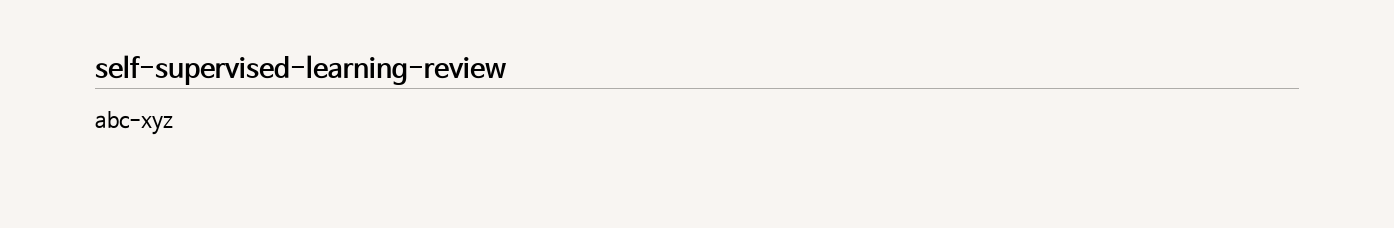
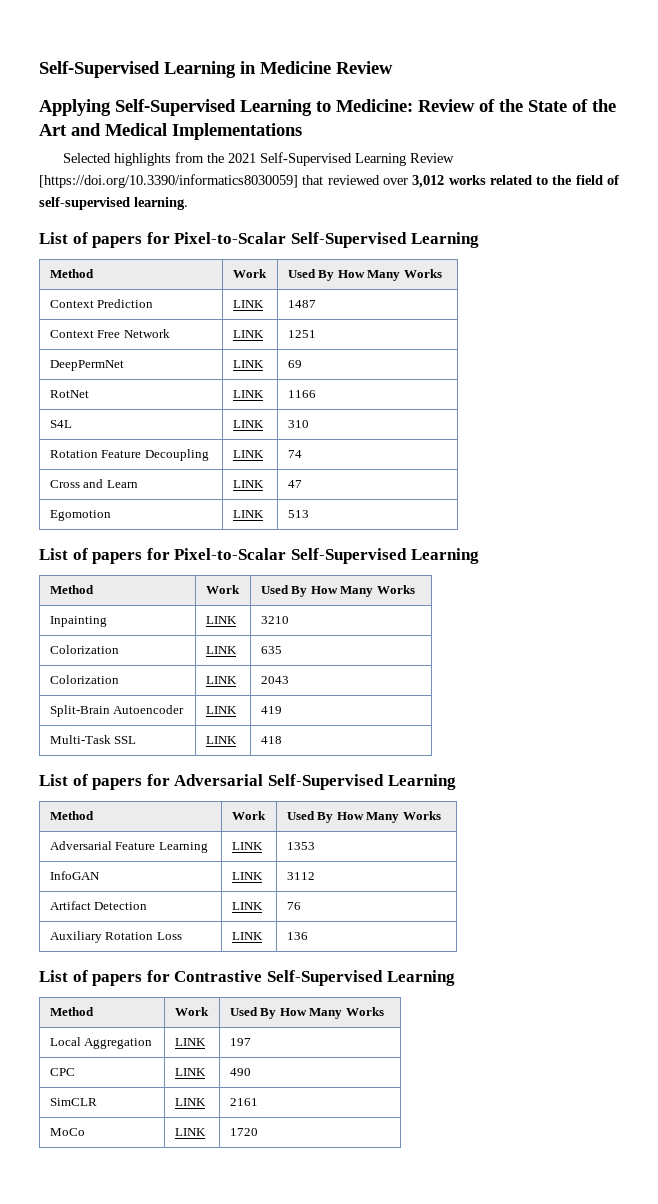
[95,55,506,85] [95,111,173,135] self-supervised-learning-review // abc-xyz -> [39,61,393,78] [39,99,616,116] [39,123,302,140] [62,152,454,166] [39,174,619,188] [39,197,188,210] [39,232,479,248] [49,269,94,278] [232,269,267,278] [287,269,442,281] [49,299,154,308] [232,300,264,308] [287,300,316,308] [49,329,170,338] [232,330,264,338] [287,330,316,338] [49,360,124,371] [232,360,264,368] [287,360,302,368] [49,390,89,398] [232,390,264,398] [287,390,316,398] [49,420,72,428] [232,420,264,428] [287,420,309,428] [49,449,209,461] [232,450,264,458] [287,450,302,458] [49,479,138,488] [232,480,264,488] [287,480,302,488] [49,510,111,521] [232,510,264,518] [287,510,309,518] [39,548,479,564] [49,585,94,594] [205,585,240,594] [260,585,415,597] [49,616,107,627] [205,616,237,624] [260,616,289,624] [49,645,119,654] [205,646,237,654] [260,646,282,654] [49,675,119,684] [205,676,237,684] [260,676,289,684] [49,705,185,717] [205,706,237,714] [260,706,282,714] [49,735,137,744] [205,736,237,744] [260,736,282,744] [39,774,456,790] [49,811,94,820] [231,811,266,820] [286,811,441,823] [49,841,208,853] [231,842,263,850] [286,842,315,850] [49,871,100,880] [231,872,263,880] [286,872,315,880] [49,901,148,910] [231,902,263,910] [286,902,301,910] [49,931,182,943] [231,932,263,940] [286,932,308,940] [39,970,455,986] [49,1007,94,1016] [174,1007,209,1016] [229,1007,384,1019] [49,1037,153,1049] [174,1038,206,1046] [229,1038,251,1046] [49,1068,75,1076] [174,1068,206,1076] [229,1068,251,1076] [49,1098,97,1106] [174,1098,206,1106] [229,1098,258,1106] [49,1128,85,1136] [174,1128,206,1136] [229,1128,258,1136] Self-Supervised Learning in Medicine Review // Applying Self-Supervised Learning to Medicine: Review of the State of the Art and Medical Implementations // Selected highlights from the 2021 Self-Supervised Learning Review [https://doi.org/10.3390/informatics8030059] that reviewed over 3,012 works related to the field of self-supervised learning. // List of papers for Pixel-to-Scalar Self-Supervised Learning // Method | Work | Used By How Many Works // Context Prediction | LINK | 1487 // Context Free Network | LINK | 1251 // DeepPermNet | LINK | 69 // RotNet | LINK | 1166 // S4L | LINK | 310 // Rotation Feature Decoupling | LINK | 74 // Cross and Learn | LINK | 47 // Egomotion | LINK | 513 // List of papers for Pixel-to-Scalar Self-Supervised Learning // Method | Work | Used By How Many Works // Inpainting | LINK | 3210 // Colorization | LINK | 635 // Colorization | LINK | 2043 // Split-Brain Autoencoder | LINK | 419 // Multi-Task SSL | LINK | 418 // List of papers for Adversarial Self-Supervised Learning // Method | Work | Used By How Many Works // Adversarial Feature Learning | LINK | 1353 // InfoGAN | LINK | 3112 // Artifact Detection | LINK | 76 // Auxiliary Rotation Loss | LINK | 136 // List of papers for Contrastive Self-Supervised Learning // Method | Work | Used By How Many Works // Local Aggregation | LINK | 197 // CPC | LINK | 490 // SimCLR | LINK | 2161 // MoCo | LINK | 1720

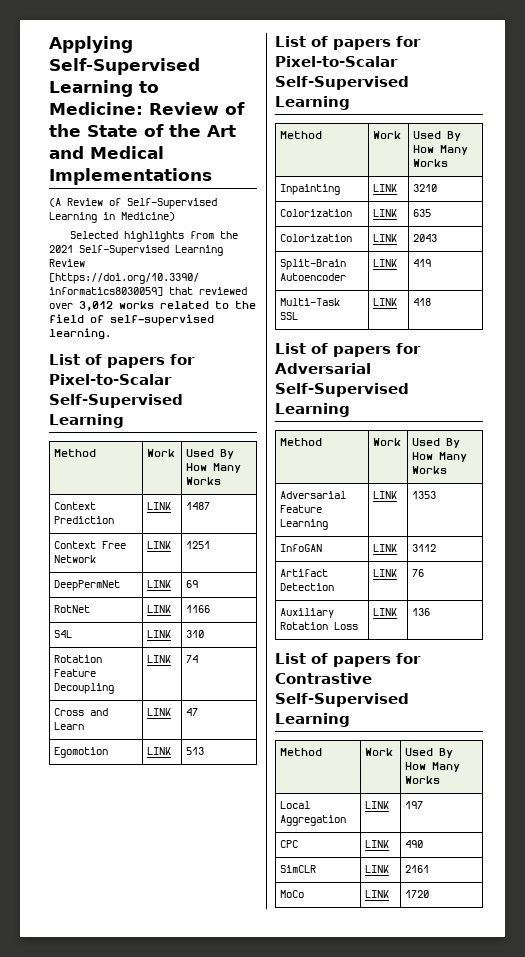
[39,61,393,78] Self-Supervised Learning in Medicine Review // -> (49, 44) none
(302, 131) none -> [49,198,217,209] [49,212,175,223] // (A Review of Self-Supervised Learning in Medicine)

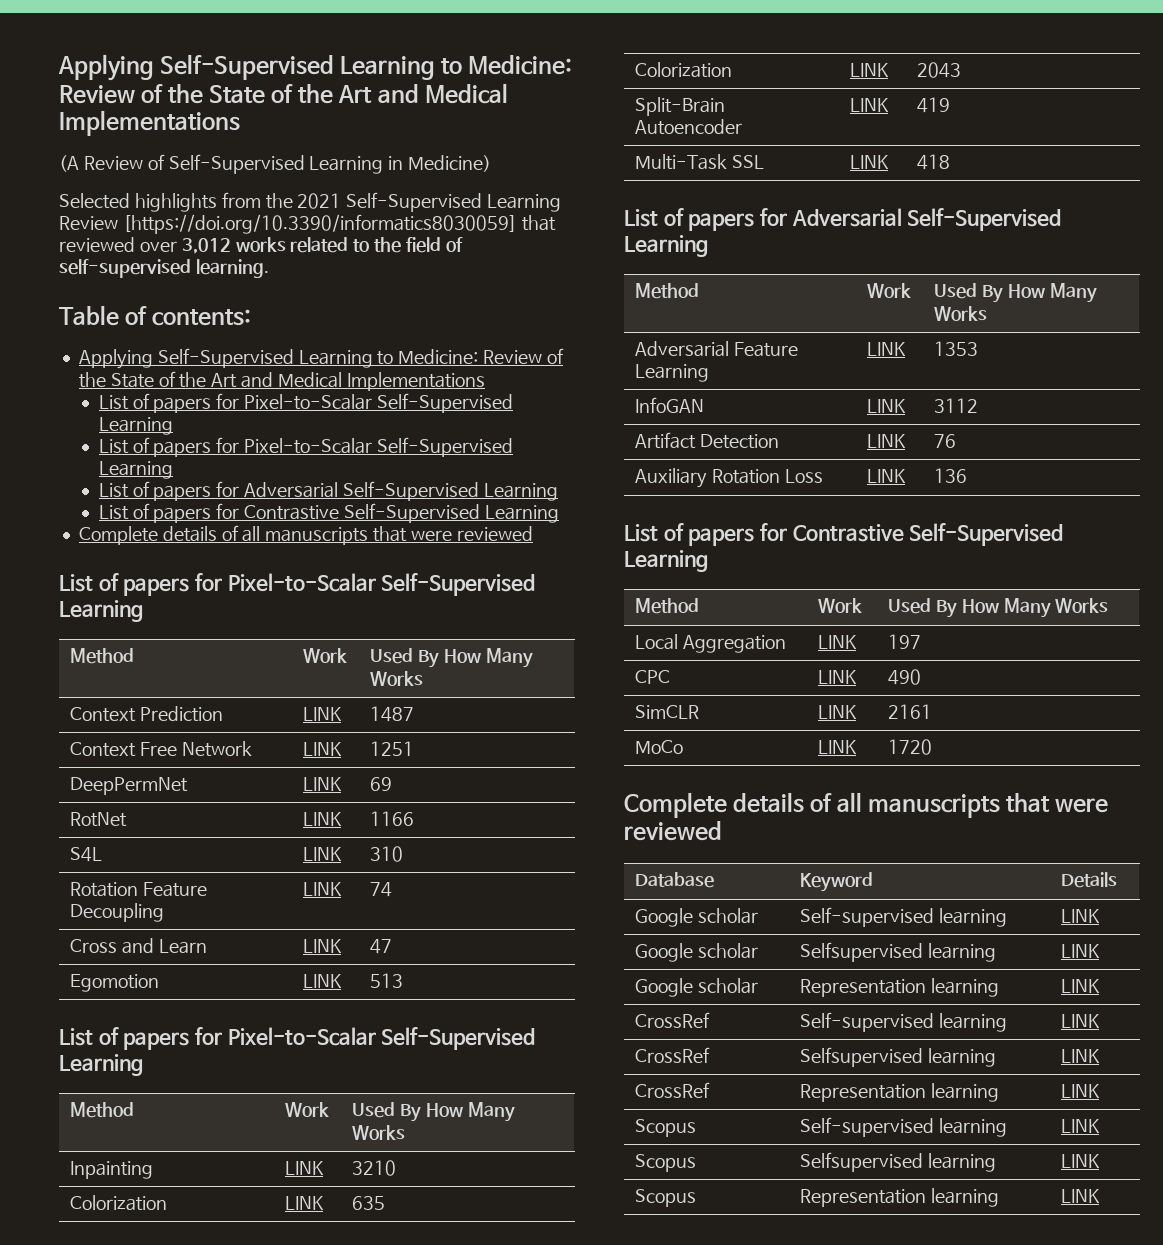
(111, 334) none -> [59,305,252,326] [78,348,564,369] [78,371,485,391] [98,393,513,413] [98,417,173,435] [98,437,513,457] [98,461,173,479] [98,481,558,501] [98,503,559,523] [78,525,533,545] // Table of contents: // Applying Self-Supervised Learning to Medicine: Review of the State of the Art and Medical Implementations // List of papers for Pixel-to-Scalar Self-Supervised Learning // List of papers for Pixel-to-Scalar Self-Supervised Learning // List of papers for Adversarial Self-Supervised Learning // List of papers for Contrastive Self-Supervised Learning // Complete details of all manuscripts that were reviewed
(430, 894) none -> [624,792,1109,818] [624,821,722,841] [634,872,714,888] [799,872,873,892] [1060,872,1117,888] [634,908,758,927] [799,907,1007,927] [1060,909,1100,923] [634,943,758,962] [799,942,996,962] [1060,944,1100,958] [634,978,758,997] [799,978,999,997] [1060,979,1100,993] [634,1012,710,1028] [799,1012,1007,1032] [1060,1014,1100,1028] [634,1047,710,1063] [799,1047,996,1067] [1060,1049,1100,1063] [634,1082,710,1098] [799,1083,999,1102] [1060,1084,1100,1098] [634,1119,696,1137] [799,1117,1007,1137] [1060,1119,1100,1133] [634,1154,696,1172] [799,1152,996,1172] [1060,1154,1100,1168] [634,1189,696,1207] [799,1188,999,1207] [1060,1189,1100,1203] // Complete details of all manuscripts that were reviewed // Database | Keyword | Details // Google scholar | Self-supervised learning | LINK // Google scholar | Selfsupervised learning | LINK // Google scholar | Representation learning | LINK // CrossRef | Self-supervised learning | LINK // CrossRef | Selfsupervised learning | LINK // CrossRef | Representation learning | LINK // Scopus | Self-supervised learning | LINK // Scopus | Selfsupervised learning | LINK // Scopus | Representation learning | LINK

